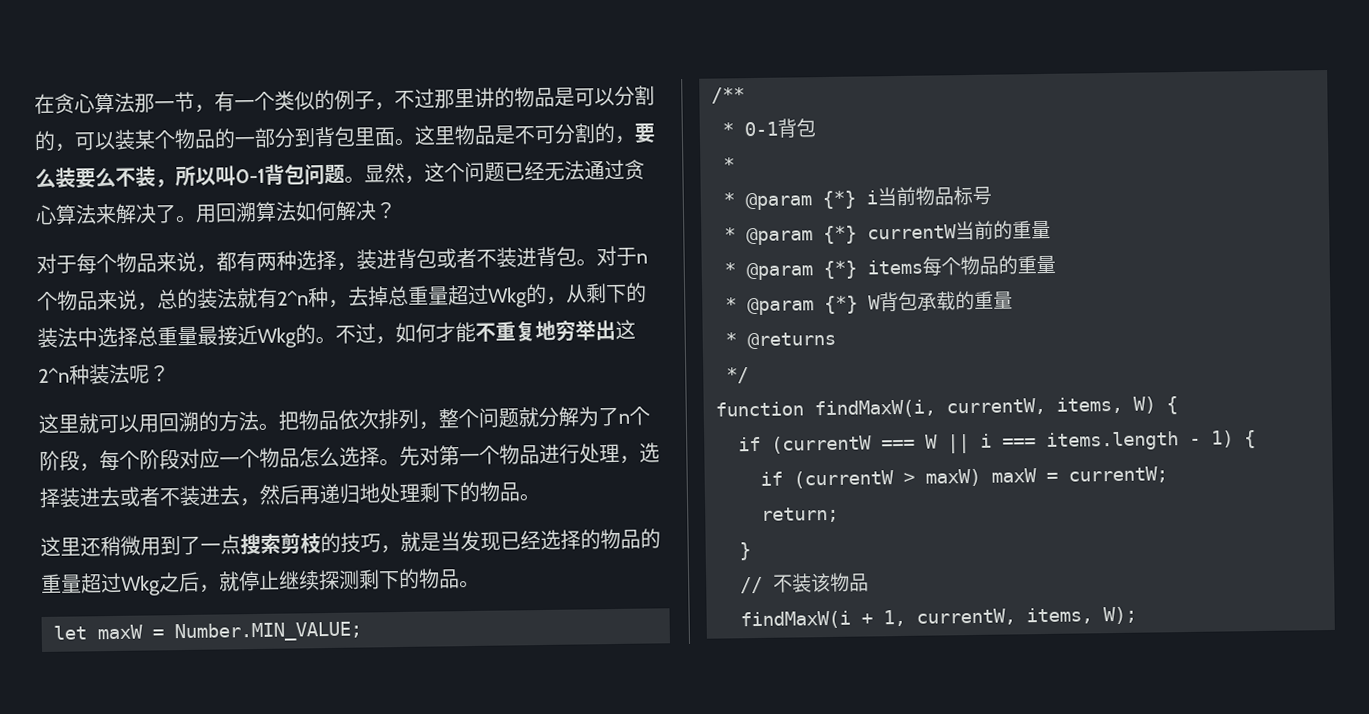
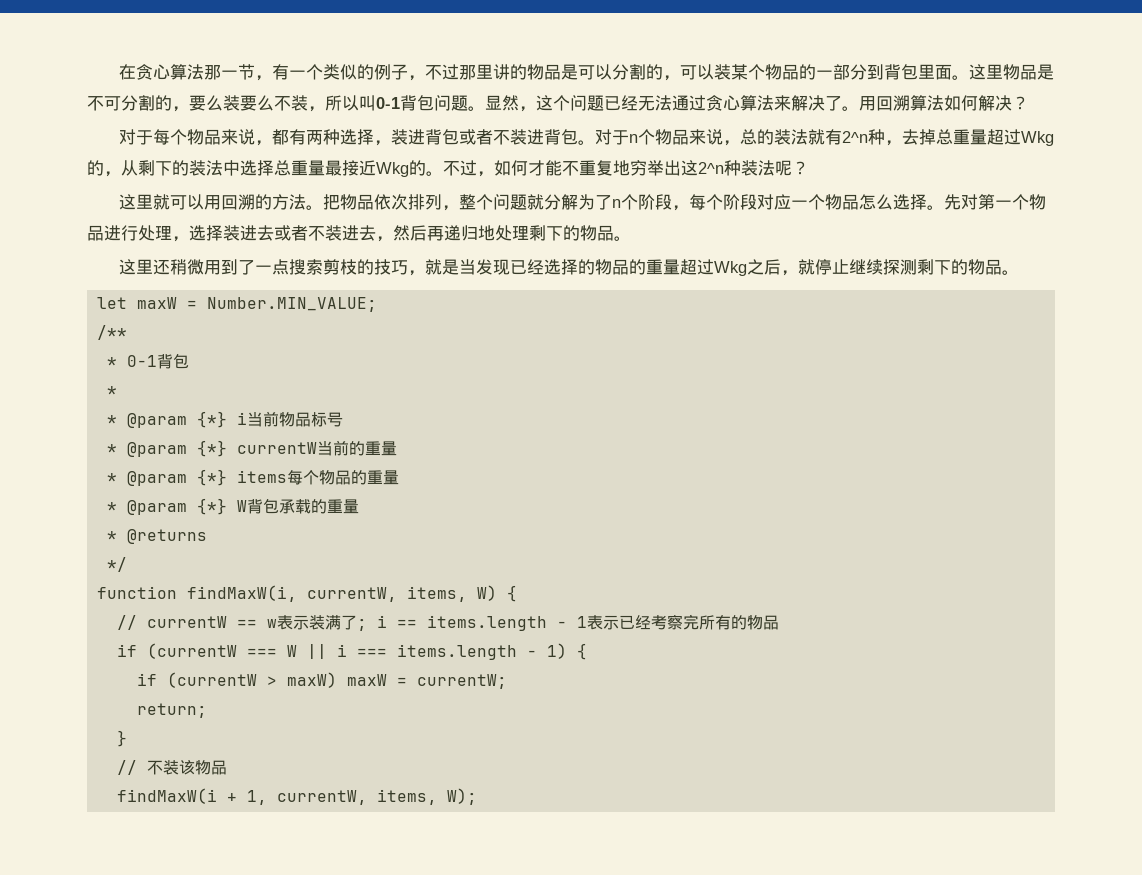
(1178, 405) none -> [116,614,779,631] // // currentW == w表示装满了; i == items.length - 1表示已经考察完所有的物品

